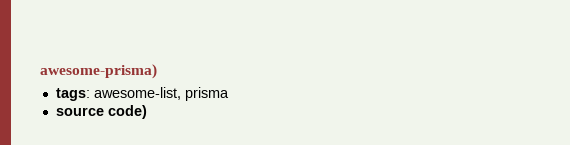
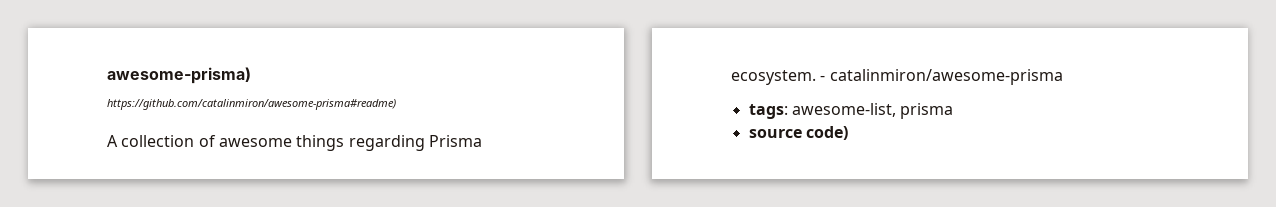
(157, 71) none -> [107,99,396,110] [107,135,482,151] [731,69,1063,85] // https://github.com/catalinmiron/awesome-prisma#readme) // A collection of awesome things regarding Prisma ecosystem. - catalinmiron/awesome-prisma

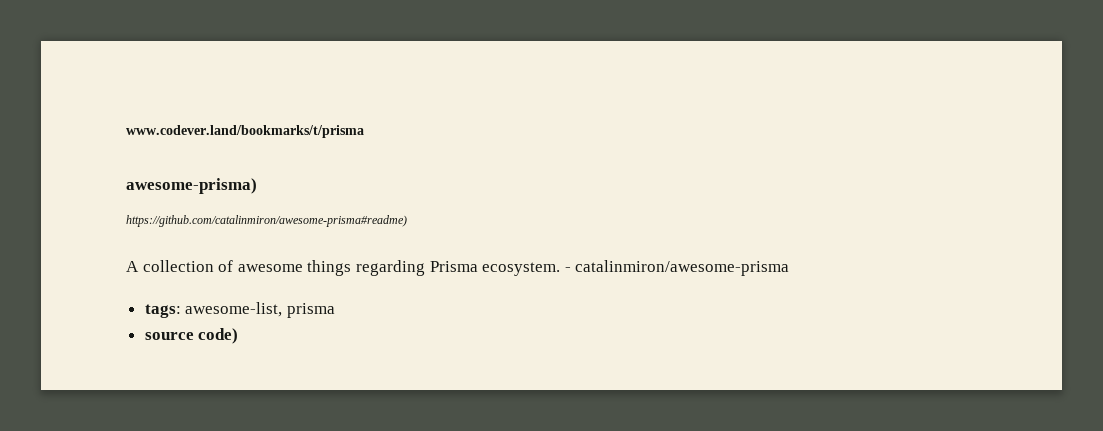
(107, 75) none -> [126,125,364,138] www.codever.land/bookmarks/t/prisma //

